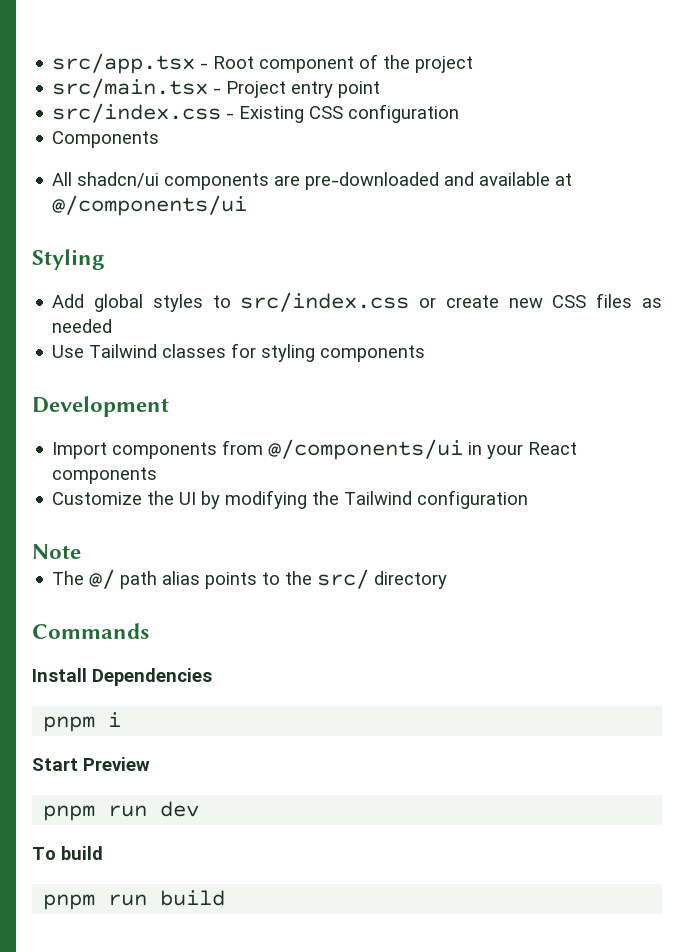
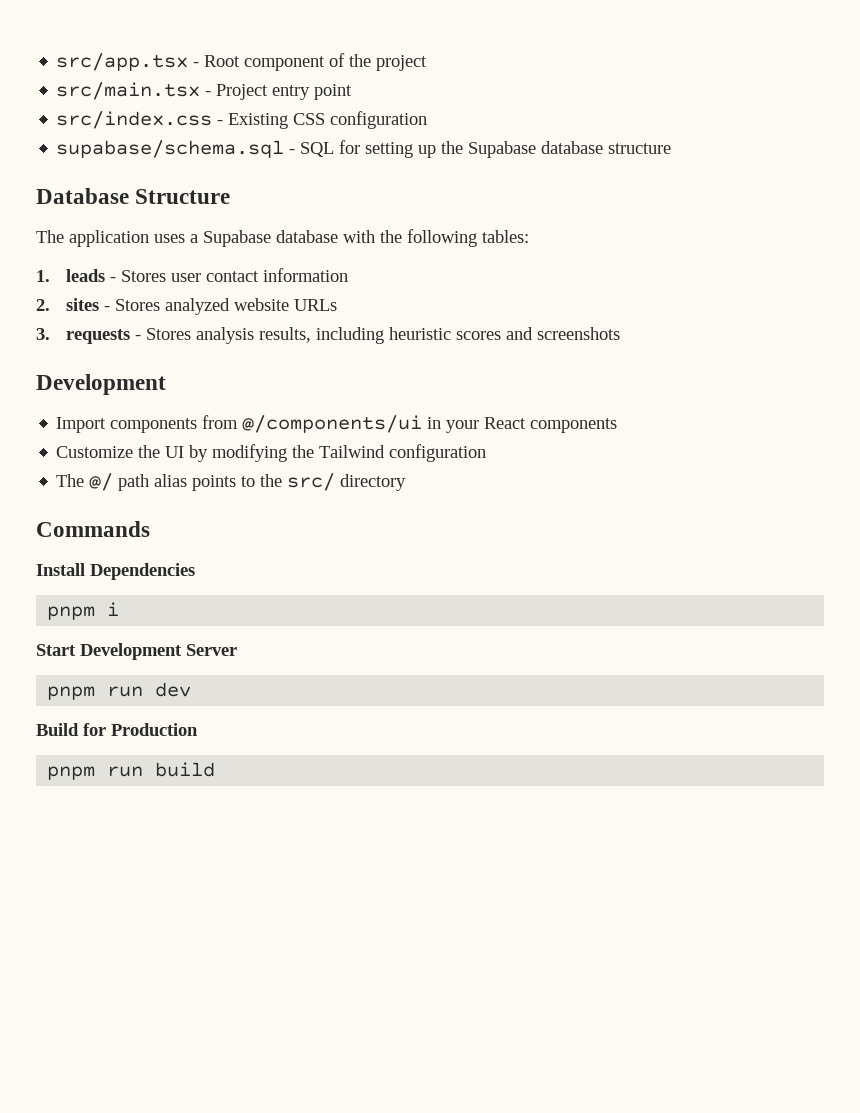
[52,131,160,148] [52,172,573,190] [52,195,248,216] [32,249,105,270] [52,292,662,312] [52,319,113,333] [52,343,426,362] Components // All shadcn/ui components are pre-downloaded and available at @/components/ui // Styling // Add global styles to src/index.css or create new CSS files as needed // Use Tailwind classes for styling components -> [56,140,672,158] [36,188,231,204] [36,229,529,247] [36,268,349,282] [36,298,338,315] [36,327,621,344] supabase/schema.sql - SQL for setting up the Supabase database structure // Database Structure // The application uses a Supabase database with the following tables: // 1. leads - Stores user contact information // 2. sites - Stores analyzed website URLs // 3. requests - Stores analysis results, including heuristic scores and screenshots
[32,544,81,559] // Note -> (487, 453) none
[83,757,150,771] Preview -> [80,643,237,660] Development Server
[32,846,103,860] To build -> [36,723,198,736] Build for Production

